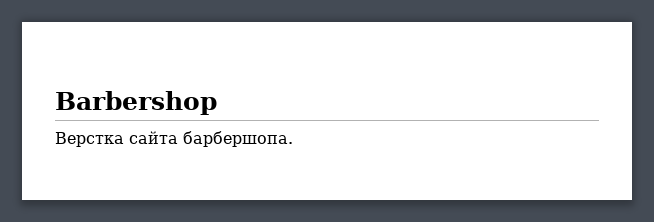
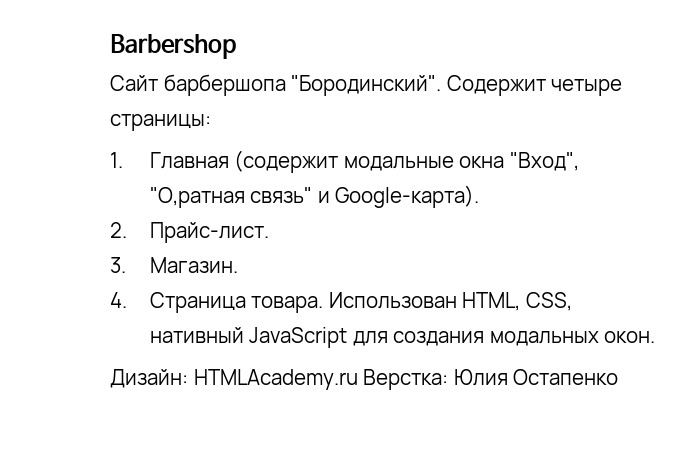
[55,131,293,147] Верстка сайта барбершопа. -> [110,74,623,96] [110,114,211,131] [110,150,579,173] [149,185,480,208] [110,222,269,243] [110,257,238,273] [110,292,572,313] [149,327,656,348] [110,369,619,390] Сайт барбершопа "Бородинский". Содержит четыре страницы: // 1. Главная (содержит модальные окна "Вход", "О,ратная связь" и Google-карта). // 2. Прайс-лист. // 3. Магазин. // 4. Страница товара. Использован HTML, CSS, нативный JavaScript для создания модальных окон. // Дизайн: HTMLAcademy.ru Верстка: Юлия Остапенко

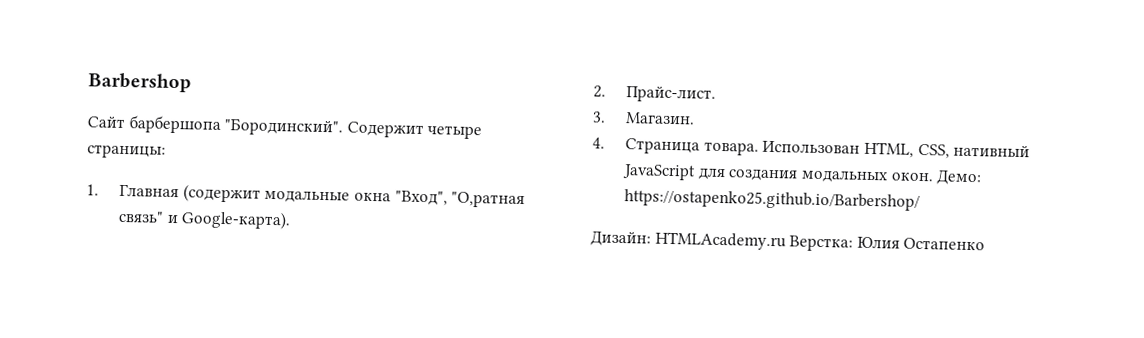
(656, 337) none -> [936,169,983,186] [624,189,921,211] Демо: https://ostapenko25.github.io/Barbershop/

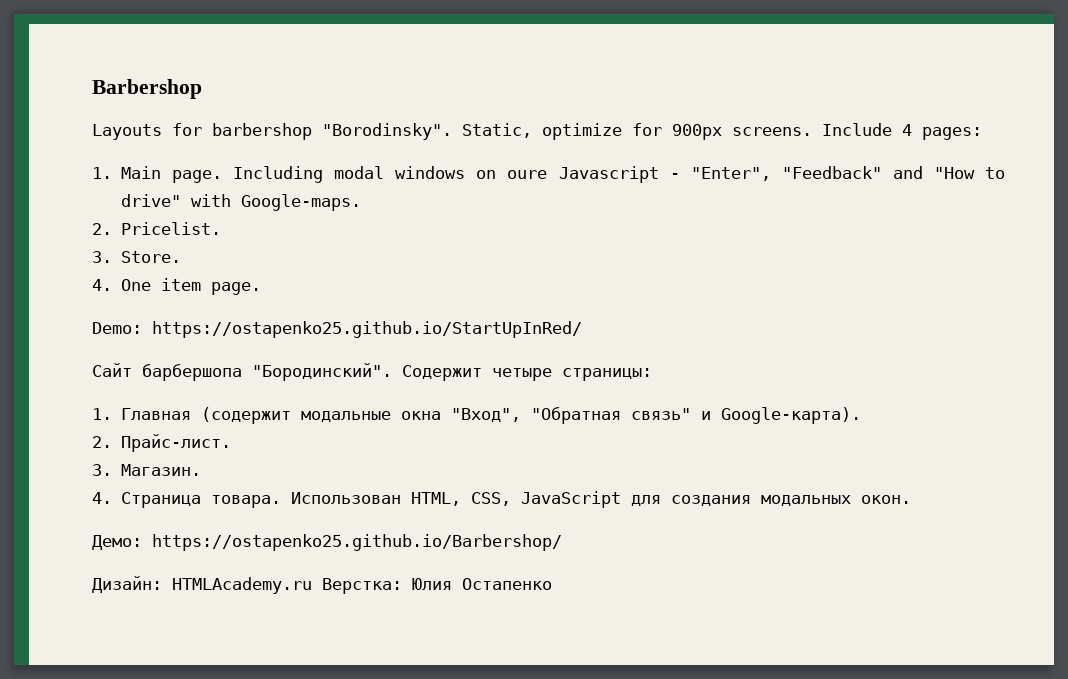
(191, 82) none -> [92,123,982,140] [92,166,1005,183] [120,194,361,211] [92,222,221,235] [92,251,181,263] [92,278,261,295] [92,321,582,338] // Layouts for barbershop "Borodinsky". Static, optimize for 900px screens. Include 4 pages: // 1. Main page. Including modal windows on oure Javascript - "Enter", "Feedback" and "How to drive" with Google-maps. // 2. Pricelist. // 3. Store. // 4. One item page. // Demo: https://ostapenko25.github.io/StartUpInRed/
[451,191,526,209] "О,ратная -> [530,407,621,424] "Обратная
[953,143,1031,158] нативный -> (511, 499) none
(933, 177) none -> (911, 499) //

